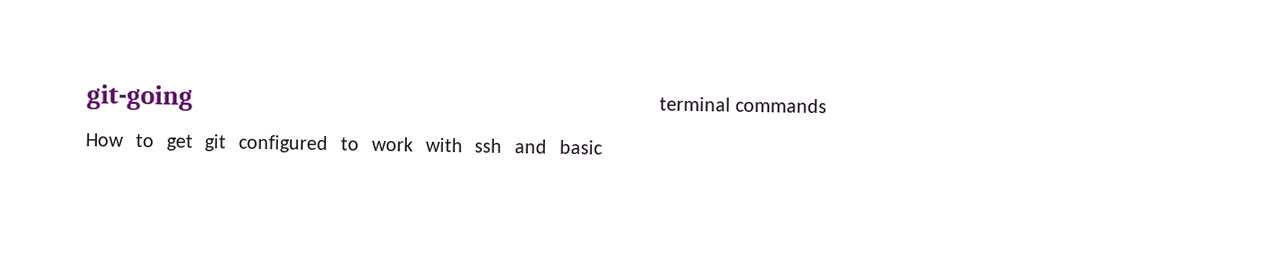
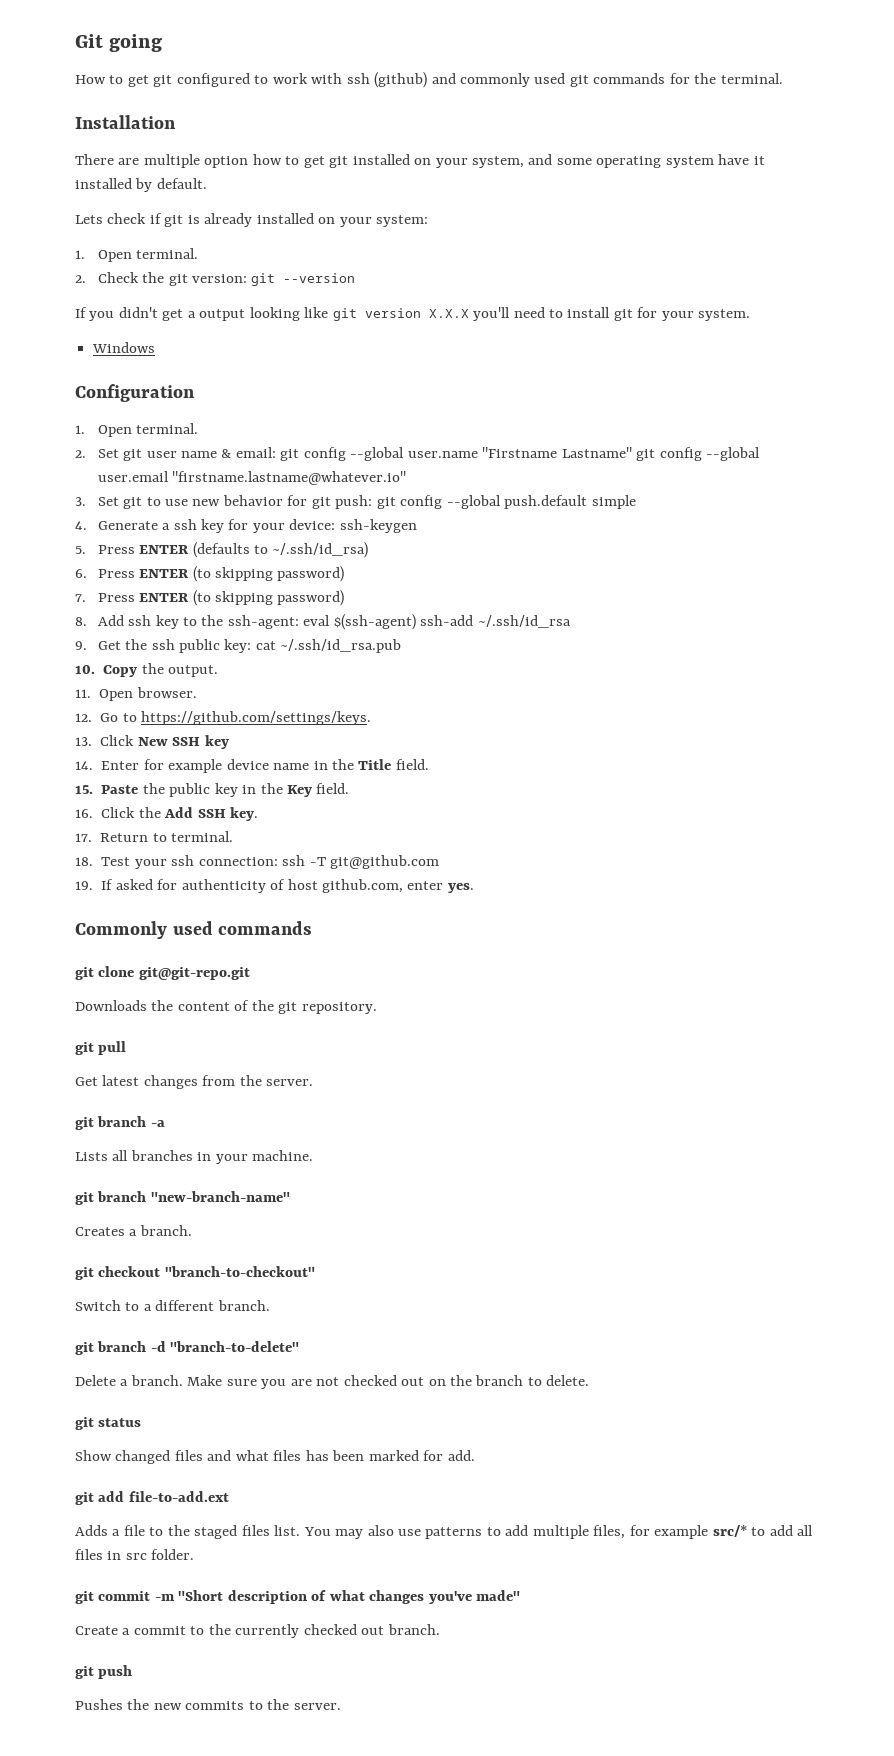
[86,84,193,111] git-going -> [75,34,163,52] Git going
[514,139,603,155] [659,96,828,114] and basic terminal commands -> [374,72,783,88] [75,115,176,129] [75,154,765,168] [75,178,207,192] [75,213,429,227] [75,248,199,262] [75,272,356,286] [75,307,751,321] [92,342,156,353] [75,384,195,402] [75,423,199,437] [75,447,760,461] [97,471,407,485] [75,495,636,509] [75,519,417,533] [75,542,369,558] [75,566,345,582] [75,590,345,606] [75,614,571,630] [75,639,402,653] [75,663,219,677] [75,687,197,701] [75,711,372,725] [75,735,229,749] [75,759,429,773] [75,783,350,797] [75,807,259,821] [75,831,234,842] [75,855,439,869] [75,879,474,893] [75,921,313,939] [75,966,250,980] [75,1000,377,1014] [75,1041,127,1055] [75,1075,314,1089] [75,1116,165,1130] [75,1150,314,1164] [75,1191,290,1205] [75,1225,192,1236] [75,1266,315,1280] [75,1300,270,1311] [75,1341,300,1355] [75,1375,590,1389] [75,1417,142,1430] [75,1450,475,1464] [75,1491,229,1505] [75,1525,814,1539] [75,1549,195,1560] [75,1590,521,1604] [75,1624,440,1638] [75,1665,133,1679] [75,1699,341,1710] (github) and commonly used git commands for the terminal. // Installation // There are multiple option how to get git installed on your system, and some operating system have it installed by default. // Lets check if git is already installed on your system: // 1. Open terminal. // 2. Check the git version: git --version // If you didn't get a output looking like git version X.X.X you'll need to install git for your system. // Windows // Configuration // 1. Open terminal. // 2. Set git user name & email: git config --global user.name "Firstname Lastname" git config --global user.email "firstname.lastname@whatever.io" // 3. Set git to use new behavior for git push: git config --global push.default simple // 4. Generate a ssh key for your device: ssh-keygen // 5. Press ENTER (defaults to ~/.ssh/id_rsa) // 6. Press ENTER (to skipping password) // 7. Press ENTER (to skipping password) // 8. Add ssh key to the ssh-agent: eval $(ssh-agent) ssh-add ~/.ssh/id_rsa // 9. Get the ssh public key: cat ~/.ssh/id_rsa.pub // 10. Copy the output. // 11. Open browser. // 12. Go to https://github.com/settings/keys. // 13. Click New SSH key // 14. Enter for example device name in the Title field. // 15. Paste the public key in the Key field. // 16. Click the Add SSH key. // 17. Return to terminal. // 18. Test your ssh connection: ssh -T git@github.com // 19. If asked for authenticity of host github.com, enter yes. // Commonly used commands // git clone git@git-repo.git // Downloads the content of the git repository. // git pull // Get latest changes from the server. // git branch -a // Lists all branches in your machine. // git branch "new-branch-name" // Creates a branch. // git checkout "branch-to-checkout" // Switch to a different branch. // git branch -d "branch-to-delete" // Delete a branch. Make sure you are not checked out on the branch to delete. // git status // Show changed files and what files has been marked for add. // git add file-to-add.ext // Adds a file to the staged files list. You may also use patterns to add multiple files, for example src/* to add all files in src folder. // git commit -m "Short description of what changes you've made" // Create a commit to the currently checked out branch. // git push // Pushes the new commits to the server.

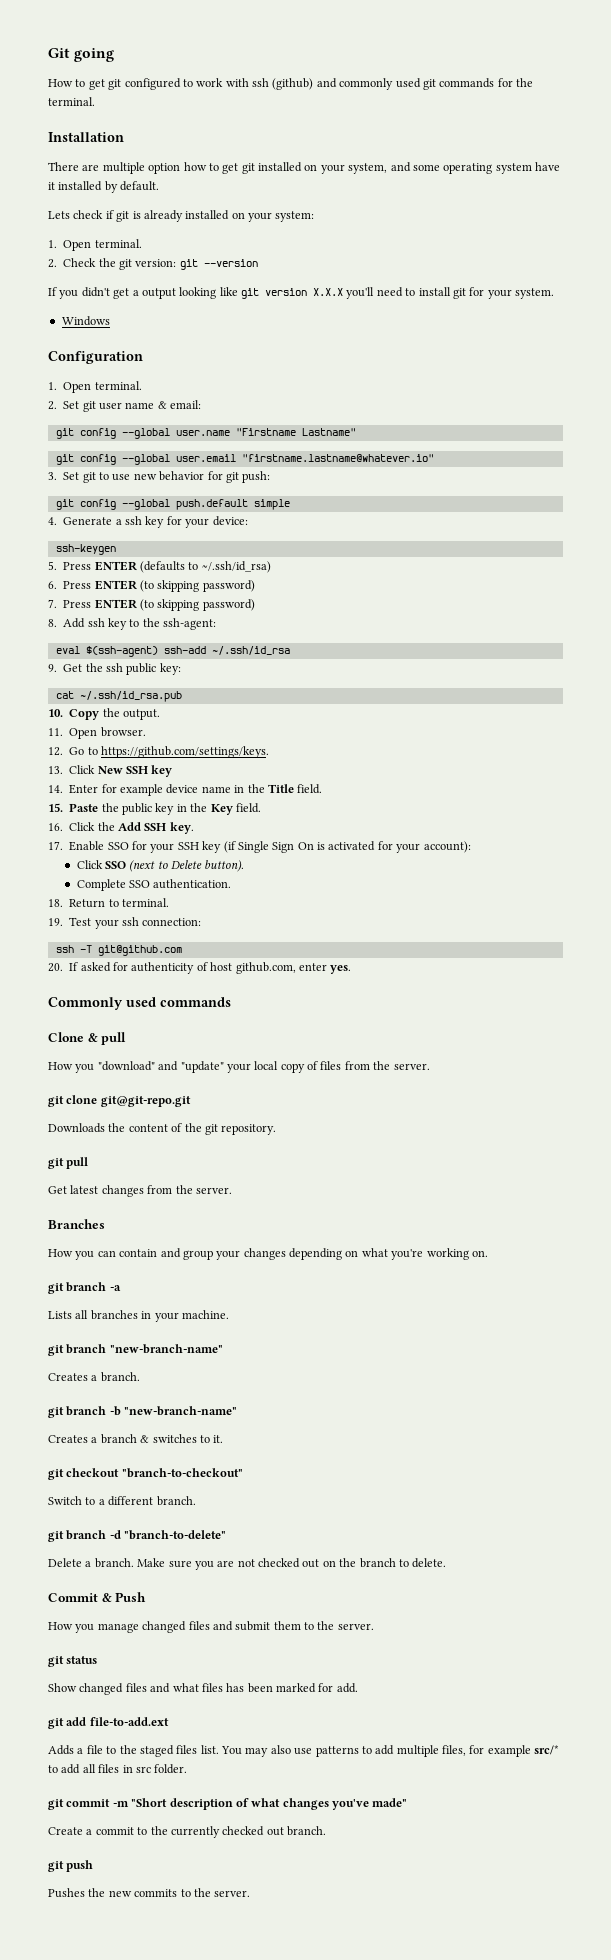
(276, 452) none -> (202, 404) //
(632, 452) none -> (356, 432) //
(373, 502) none -> (271, 477) //
(336, 524) none -> (248, 521) //
(299, 622) none -> (217, 624) //
(252, 646) none -> (181, 669) //
(92, 837) none -> [69,841,471,853] [76,860,245,872] [76,879,232,891] [48,899,63,907] Enable SSO for your SSH key (if Single Sign On is activated for your account): // Click SSO (next to Delete button). // Complete SSO authentication. // 18.
[75,857,93,866] 18. -> [48,918,63,926] 19.
(278, 861) none -> (202, 922) //
[75,881,93,890] 19. -> [48,963,63,972] 20.
(313, 928) none -> [48,1032,127,1045] [48,1061,430,1073] // Clone & pull // How you "download" and "update" your local copy of files from the server.
(314, 1082) none -> [48,1219,105,1229] [48,1248,488,1260] // Branches // How you can contain and group your changes depending on what you're working on.
(192, 1230) none -> [48,1406,238,1418] [48,1434,224,1444] // git branch -b "new-branch-name" // Creates a branch & switches to it.
(590, 1380) none -> [48,1592,147,1602] [48,1621,374,1633] // Commit & Push // How you manage changed files and submit them to the server.

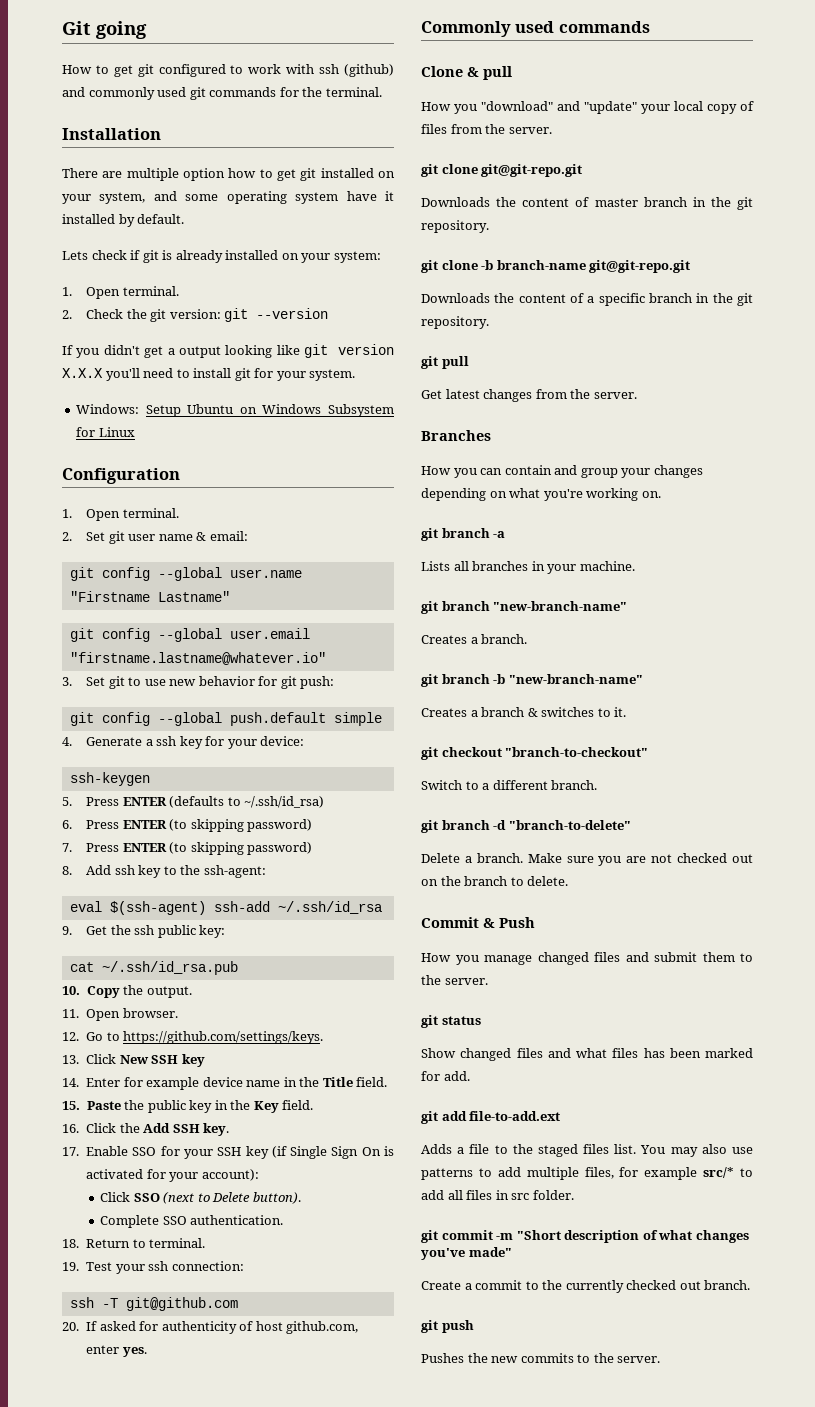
[61,316,110,326] Windows -> [76,404,394,417] [76,427,135,437] Windows: Setup Ubuntu on Windows Subsystem for Linux
(183, 1127) none -> [594,197,753,210] [421,220,489,233] [421,260,691,273] [421,293,710,306] master branch in the git repository. // git clone -b branch-name git@git-repo.git // Downloads the content of a specific branch in

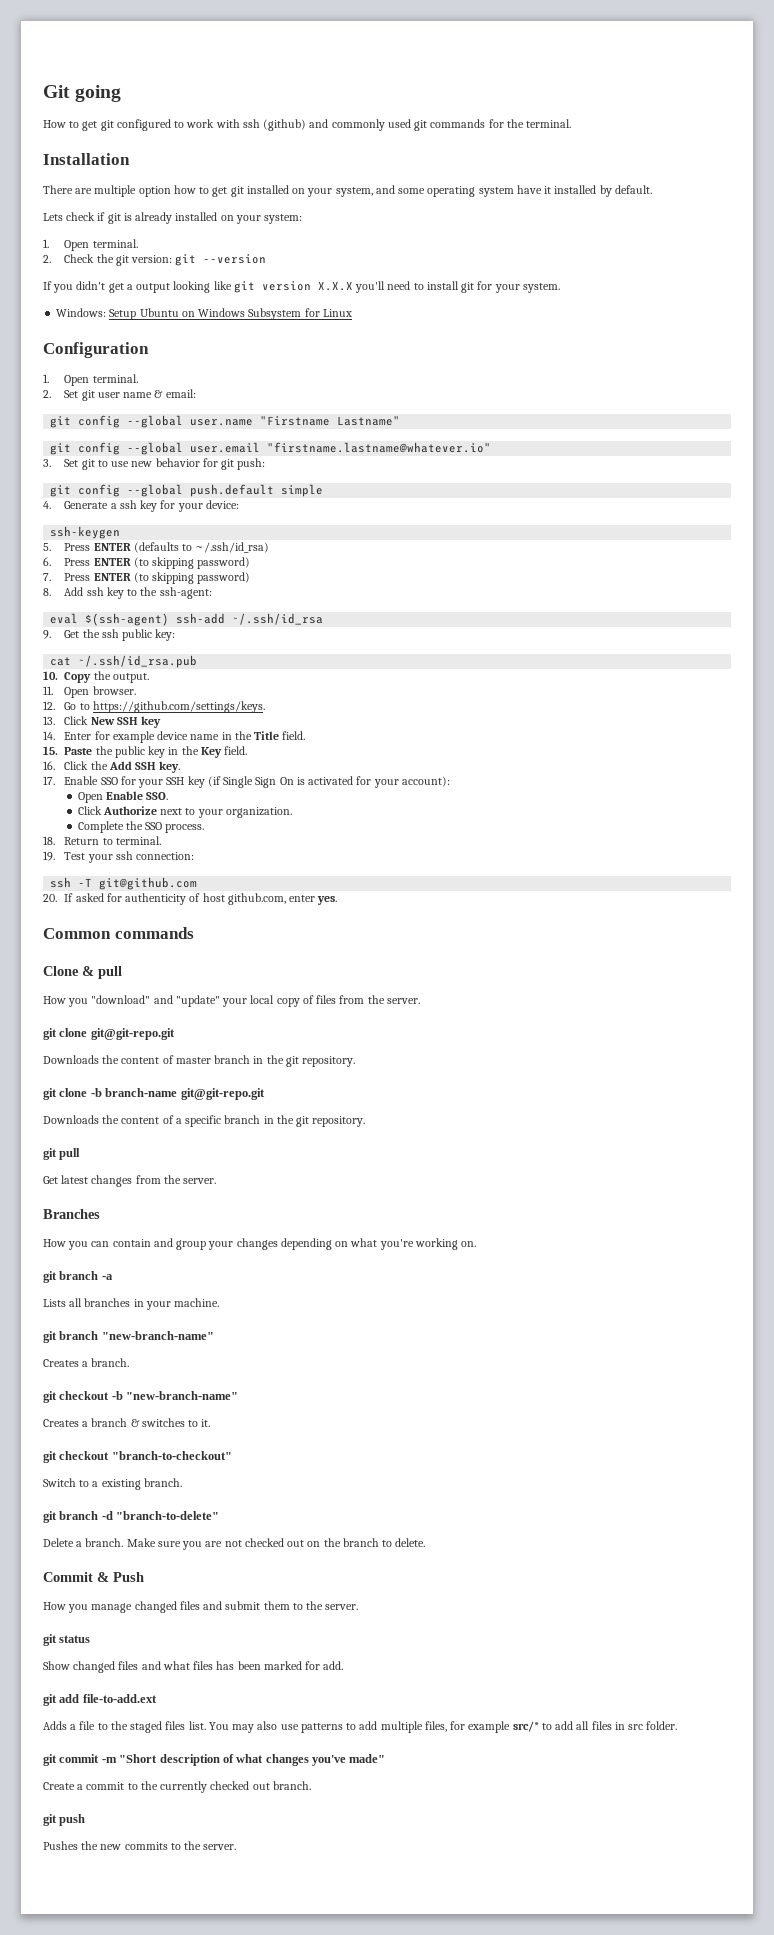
[100,1192,301,1204] [100,1215,284,1228] Click SSO (next to Delete button). // Complete SSO authentication. -> [77,791,169,803] [77,806,292,818] [77,821,205,833] Open Enable SSO. // Click Authorize next to your organization. // Complete the SSO process.
[421,21,555,37] Commonly used -> [43,928,111,939] Common
[441,674,490,684] branch -> [59,1391,110,1400] checkout
[492,780,548,790] different -> [101,1479,141,1490] existing

